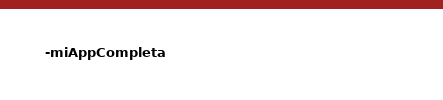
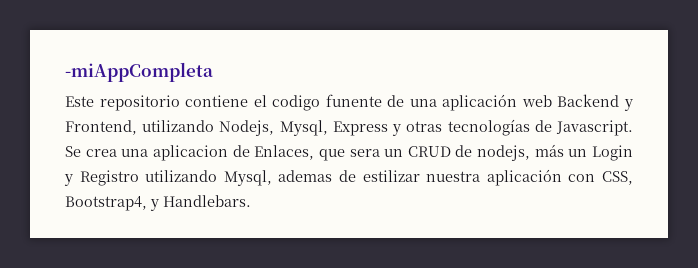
(166, 53) none -> [65,94,633,111] [65,119,633,136] [65,144,634,161] [64,169,634,186] [65,195,251,211] // Este repositorio contiene el codigo funente de una aplicación web Backend y Frontend, utilizando Nodejs, Mysql, Express y otras tecnologías de Javascript. Se crea una aplicacion de Enlaces, que sera un CRUD de nodejs, más un Login y Registro utilizando Mysql, ademas de estilizar nuestra aplicación con CSS, Bootstrap4, y Handlebars.

